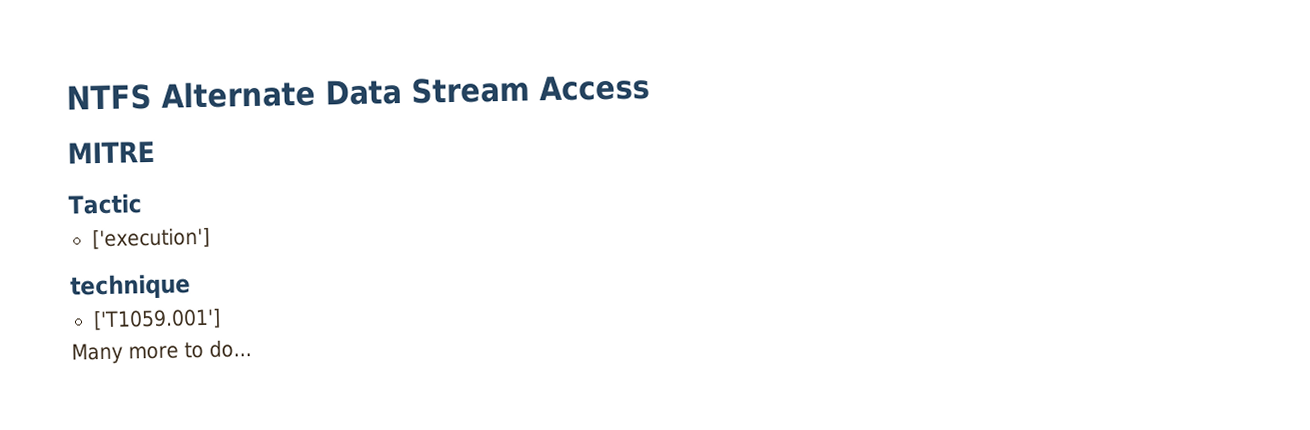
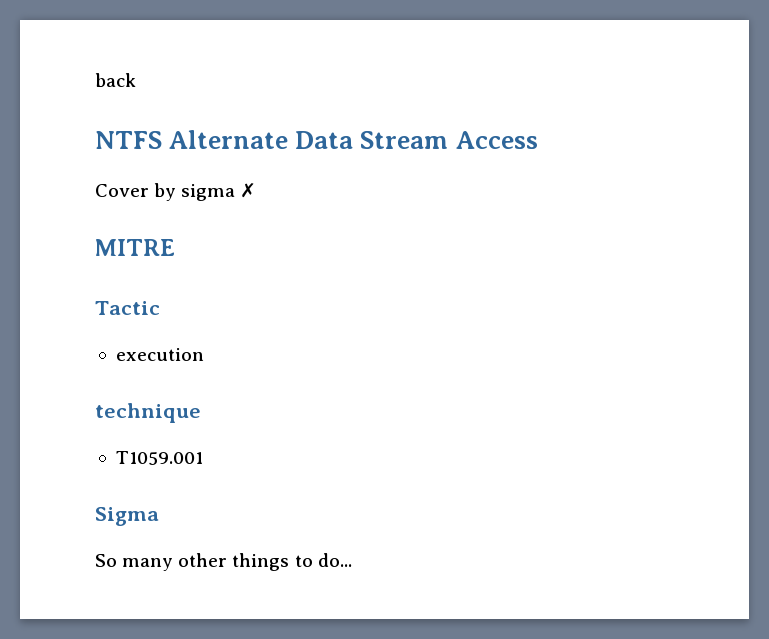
(66, 97) none -> [95,73,136,87] back //
(650, 88) none -> [95,183,257,201] // Cover by sigma ✗
[91,227,210,250] ['execution'] -> [115,348,204,361] execution
[92,308,221,331] [71,342,179,365] ['T1059.001'] // Many more -> [115,451,203,465] [95,507,159,526] [95,553,290,571] T1059.001 // Sigma // So many other things

